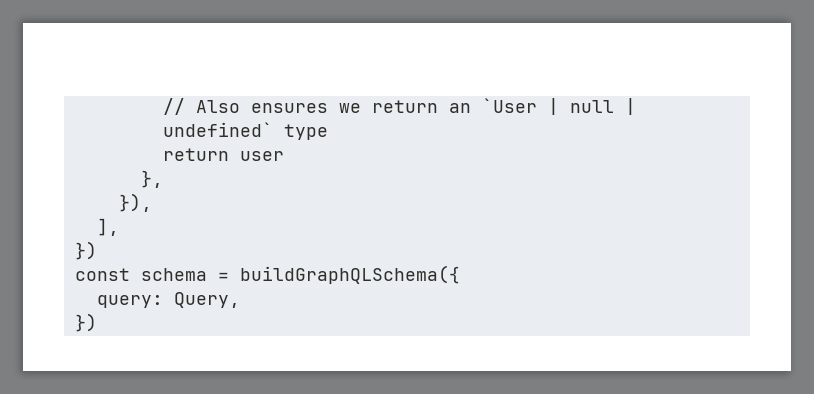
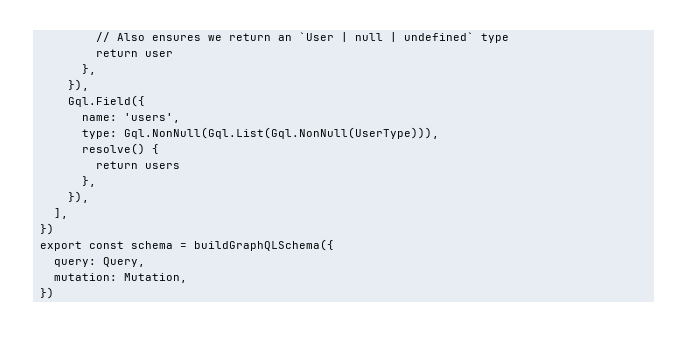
(152, 202) none -> [68,95,146,107] [82,113,181,123] [82,127,440,139] [82,143,160,155] [96,161,181,169] [82,176,97,187] [68,191,90,203] // Gql.Field({ // name: 'users', // type: Gql.NonNull(Gql.List(Gql.NonNull(UserType))), // resolve() { // return users // }, // }),
(97, 250) none -> [40,241,83,251] export
(240, 300) none -> [54,273,188,283] // mutation: Mutation,

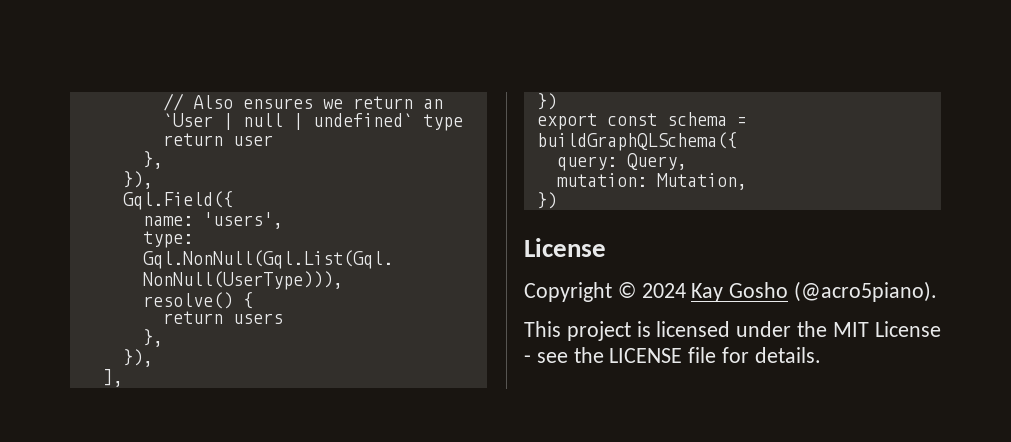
(55, 293) none -> [524,238,606,257] [524,281,938,302] [524,321,941,341] [524,347,821,363] // License // Copyright © 2024 Kay Gosho (@acro5piano). // This project is licensed under the MIT License - see the LICENSE file for details.

